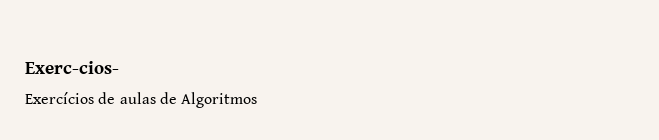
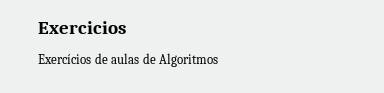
[25,61,119,74] Exerc-cios- -> [38,21,126,34] Exercicios

